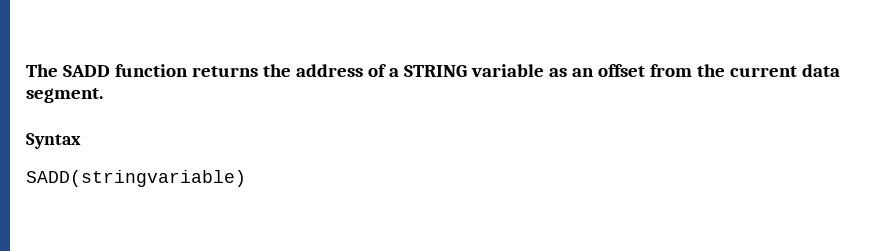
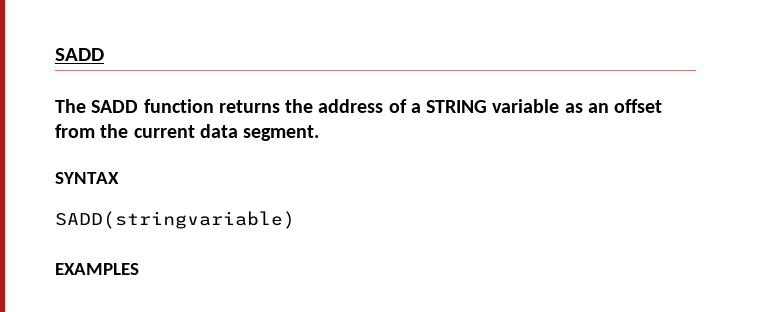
(26, 70) none -> [55,48,104,61] SADD //
[26,133,81,149] Syntax -> [55,172,119,184] SYNTAX
(246, 178) none -> [55,263,139,275] // EXAMPLES

